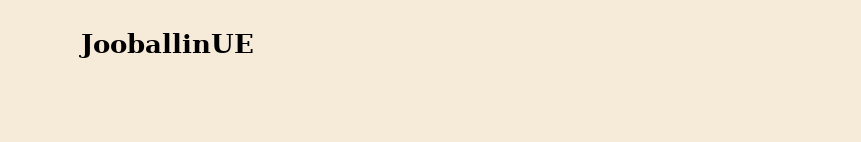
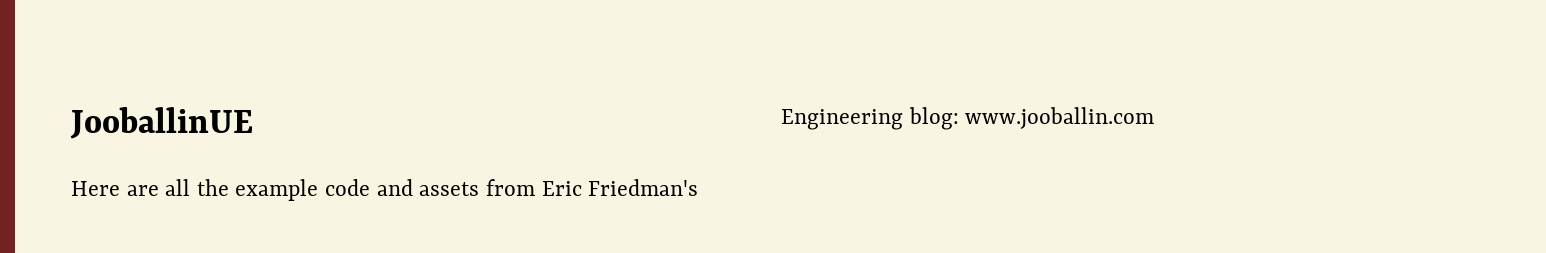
(254, 45) none -> [71,179,699,201] [781,107,1155,130] // Here are all the example code and assets from Eric Friedman's Engineering blog: www.jooballin.com

